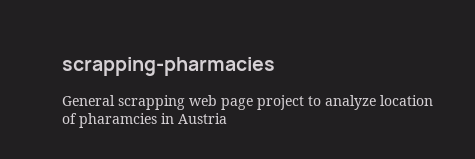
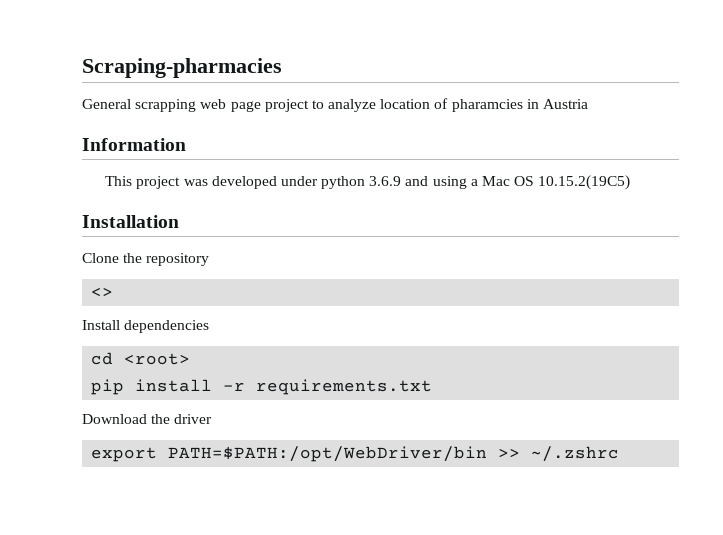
[62,57,275,76] scrapping-pharmacies -> [82,58,282,78] Scraping-pharmacies
(227, 118) none -> [82,138,186,151] [105,175,631,190] [82,215,179,228] [82,253,210,266] [91,288,114,297] [82,320,210,333] [91,352,191,365] [91,379,433,395] [82,414,213,424] [91,446,620,462] // Information // This project was developed under python 3.6.9 and using a Mac OS 10.15.2(19C5) // Installation // Clone the repository // <> // Install dependencies // cd <root> // pip install -r requirements.txt // Download the driver // export PATH=$PATH:/opt/WebDriver/bin >> ~/.zshrc

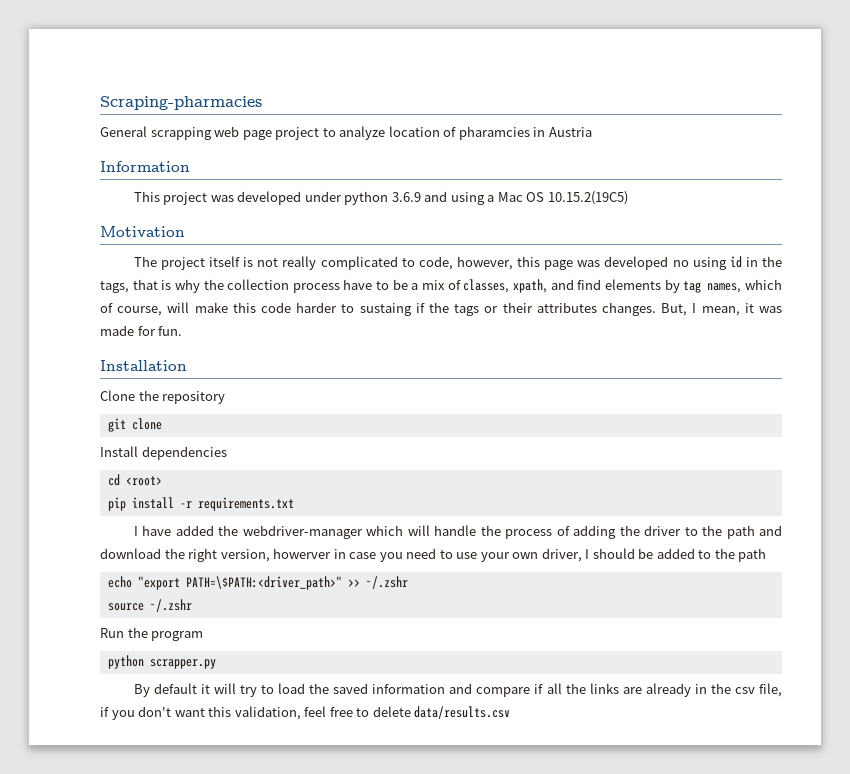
(631, 182) none -> [100,226,185,237] [133,256,783,270] [100,279,782,293] [100,302,783,316] [100,325,183,336] // Motivation // The project itself is not really complicated to code, however, this page was developed no using id in the tags, that is why the collection process have to be a mix of classes, xpath, and find elements by tag names, which of course, will make this code harder to sustaing if the tags or their attributes changes. But, I mean, it was made for fun.
[91,288,114,297] <> -> [107,418,162,432] git clone
[82,414,213,424] [91,446,620,462] Download the driver // export PATH=$PATH:/opt/WebDriver/bin >> ~/.zshrc -> [133,525,782,539] [100,548,767,562] [107,576,408,590] [107,599,192,612] [100,627,204,641] [107,655,216,669] [133,683,782,697] [100,706,511,720] I have added the webdriver-manager which will handle the process of adding the driver to the path and download the right version, howerver in case you need to use your own driver, I should be added to the path // echo "export PATH=\$PATH:<driver_path>" >> ~/.zshr // source ~/.zshr // Run the program // python scrapper.py // By default it will try to load the saved information and compare if all the links are already in the csv file, if you don't want this validation, feel free to delete data/results.csv

